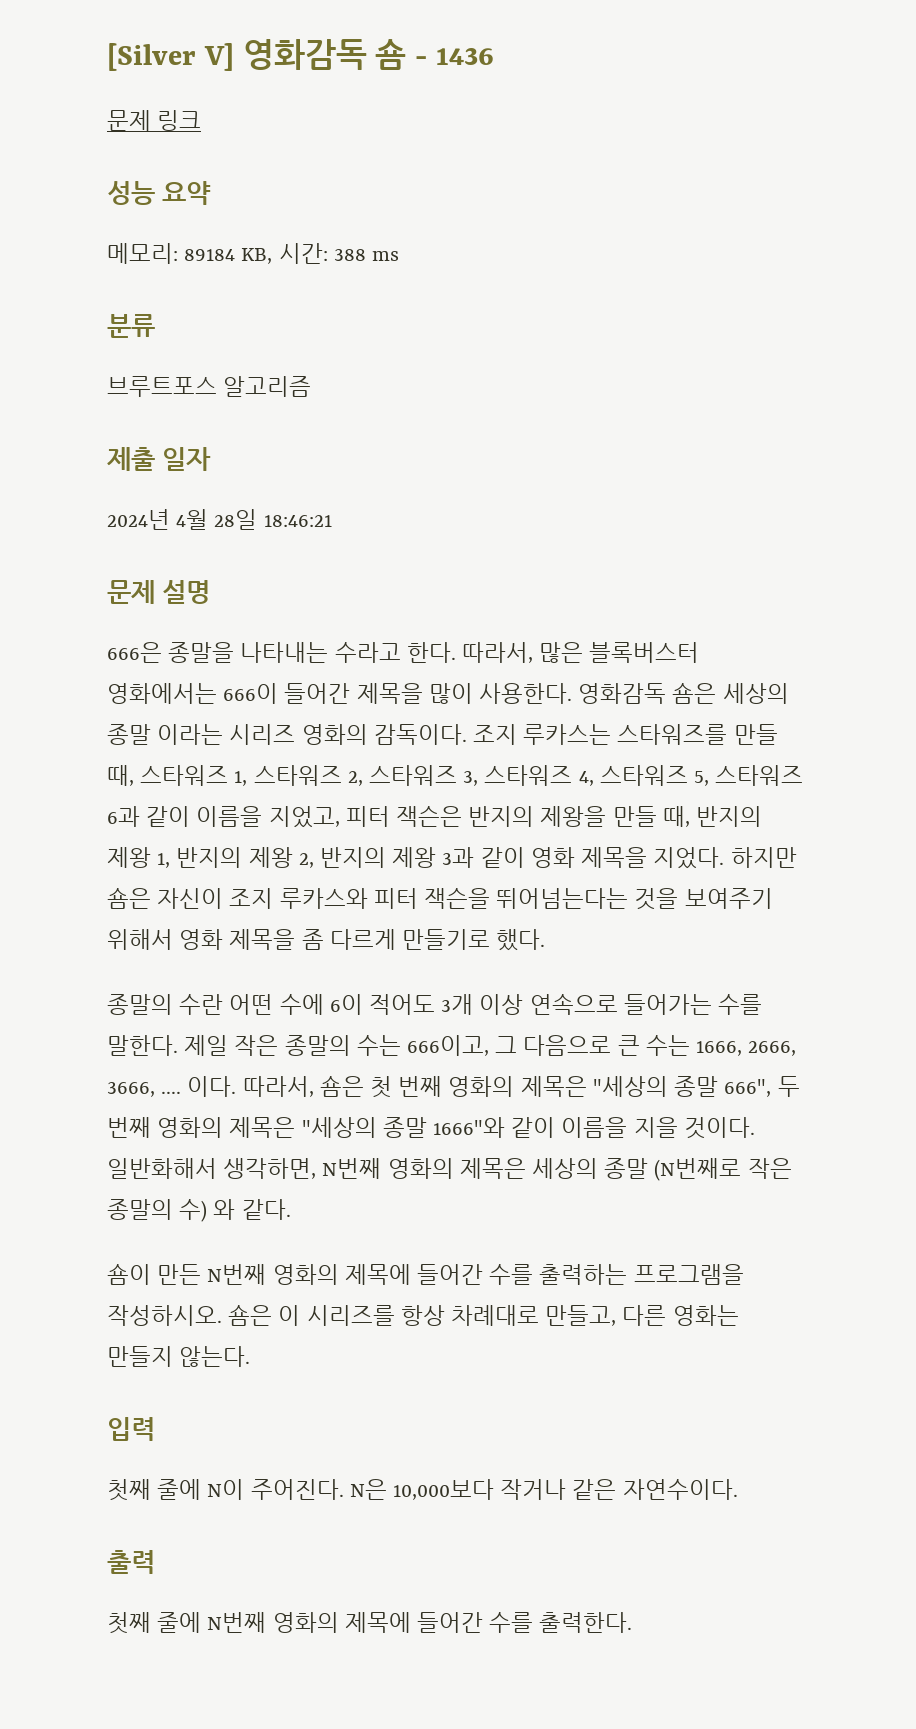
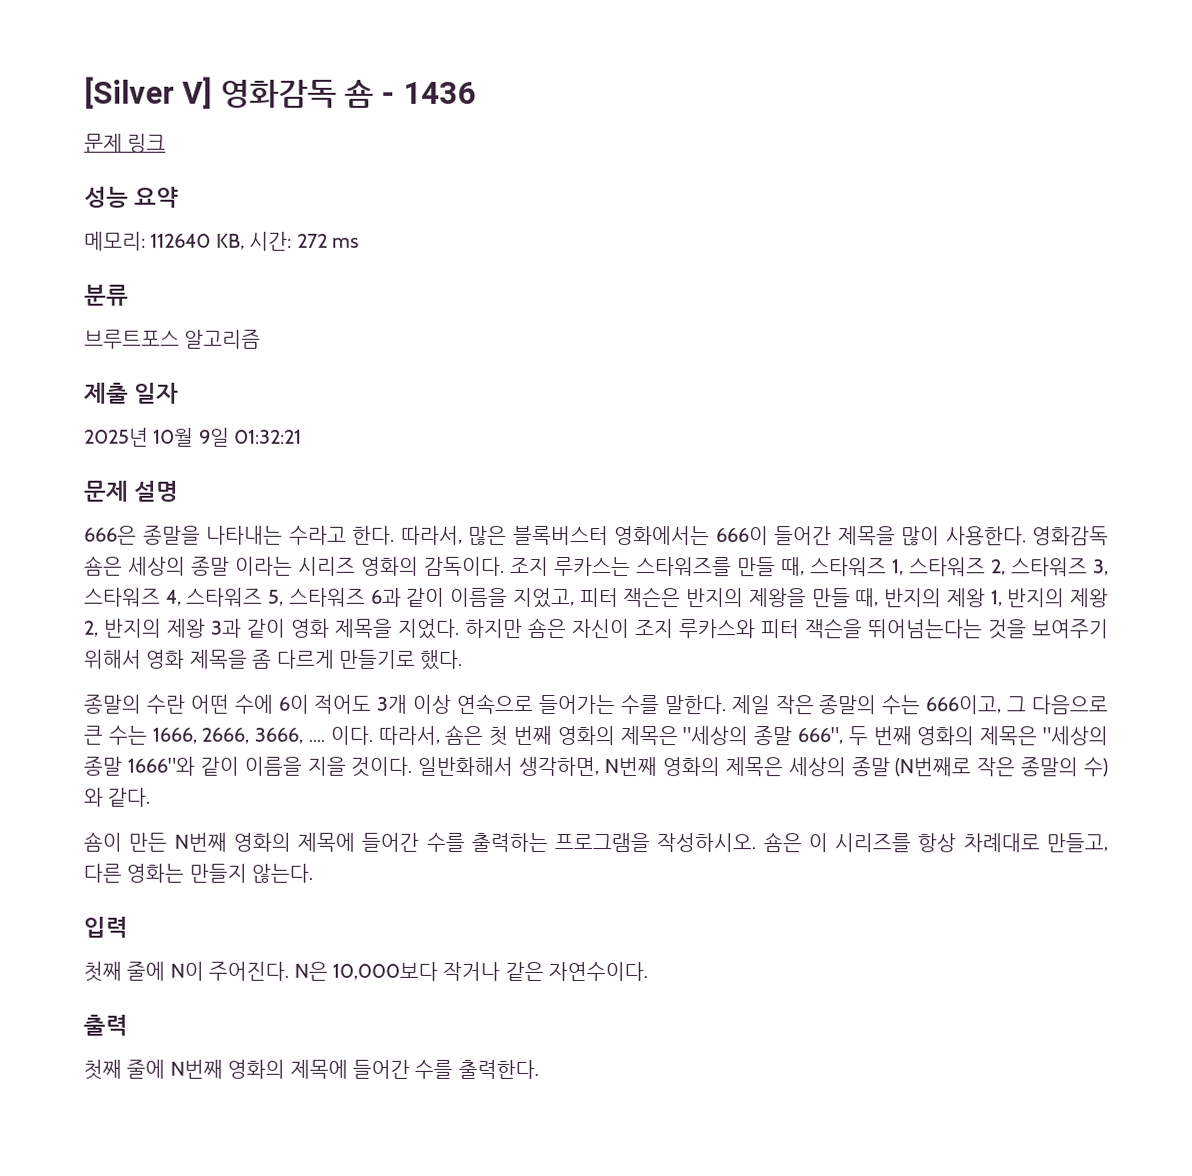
[184,249,236,261] 89184 -> [150,233,212,248] 112640
[333,249,366,261] 388 -> [296,233,328,248] 272
[107,509,332,530] 2024년 4월 28일 18:46:21 -> [84,427,303,447] 2025년 10월 9일 01:32:21

